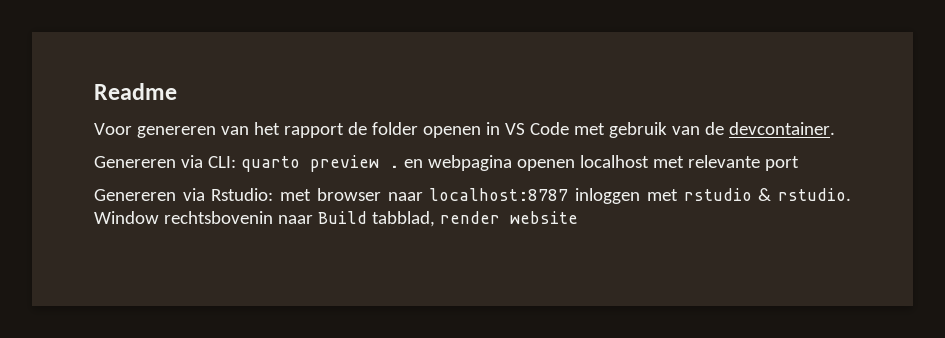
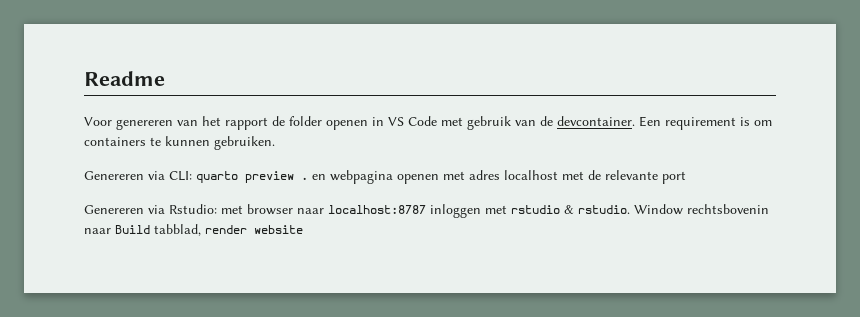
(835, 128) none -> [639,116,772,130] [84,136,275,150] Een requirement is om containers te kunnen gebruiken.
(575, 165) none -> [443,170,500,180] met adres
(684, 162) none -> [588,170,601,180] de

